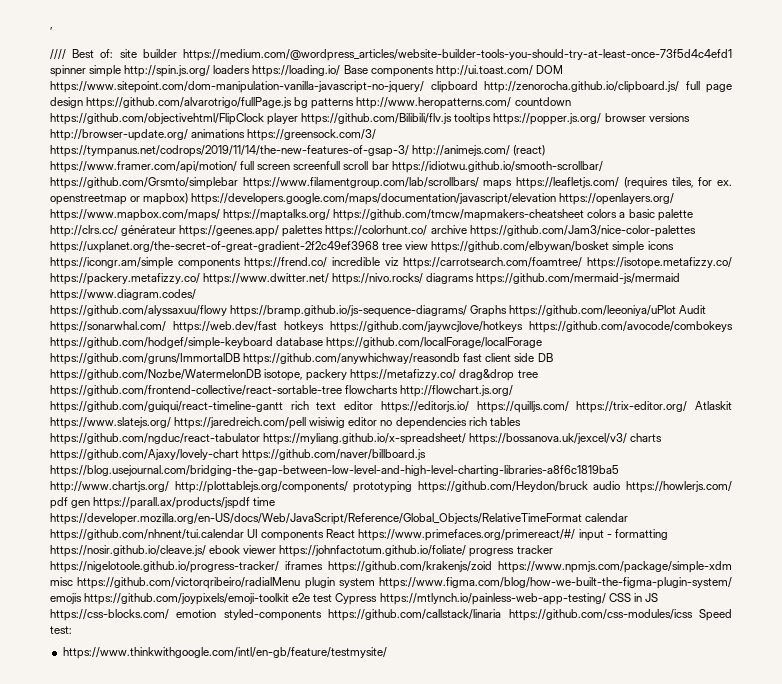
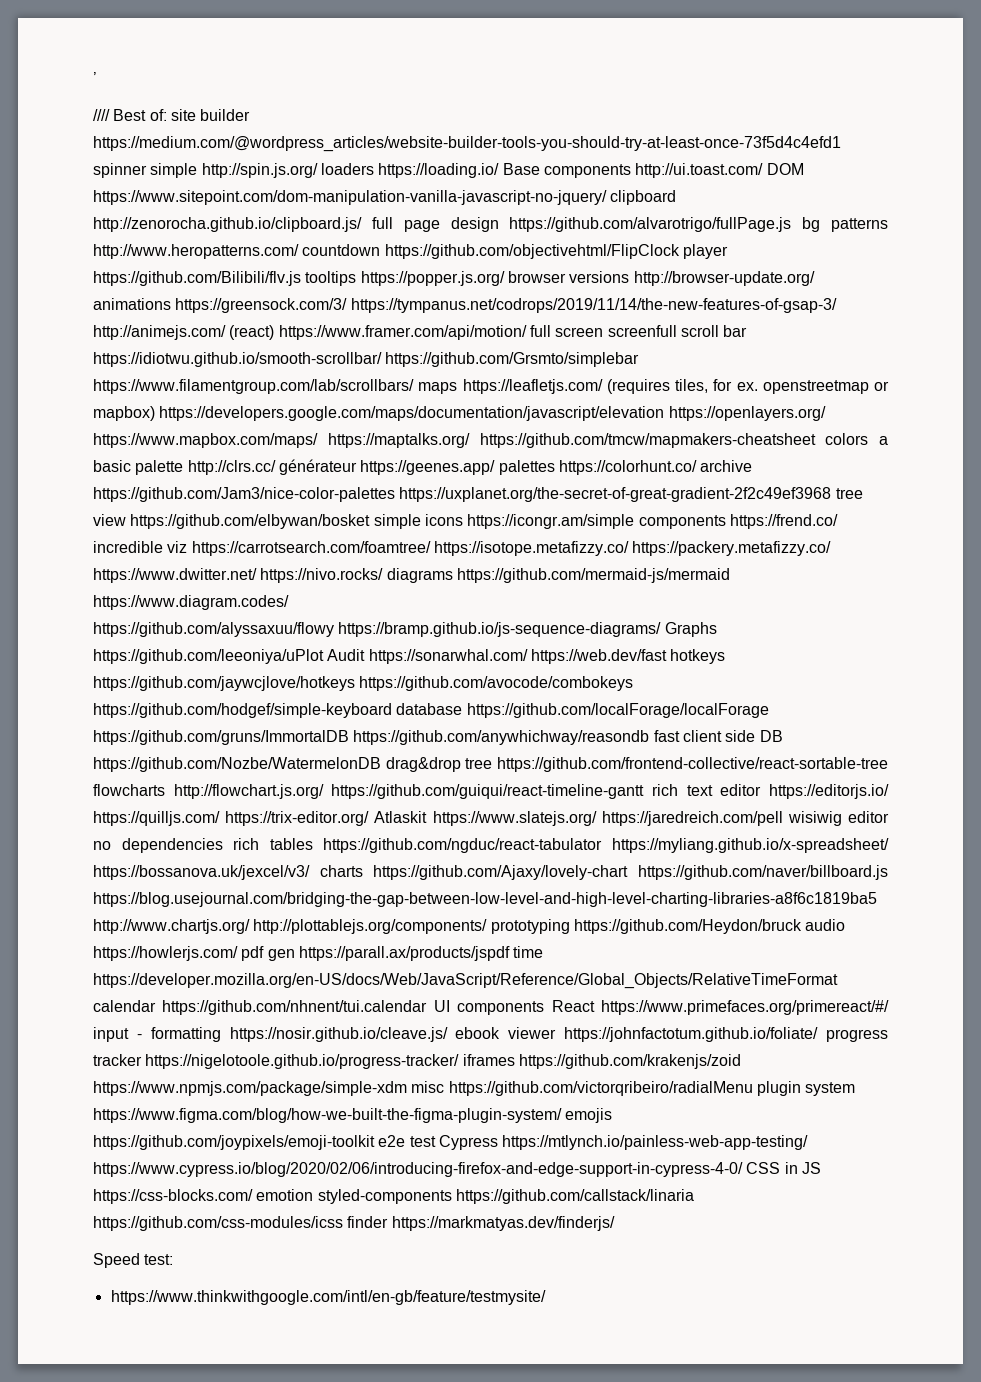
[264,369,457,381] isotope, packery https://metafizzy.co/ -> (381, 764) none
(606, 599) none -> [93,1162,743,1177] https://www.cypress.io/blog/2020/02/06/introducing-firefox-and-edge-support-in-cypress-4-0/
(693, 615) none -> [347,1216,615,1231] finder https://markmatyas.dev/finderjs/ //

